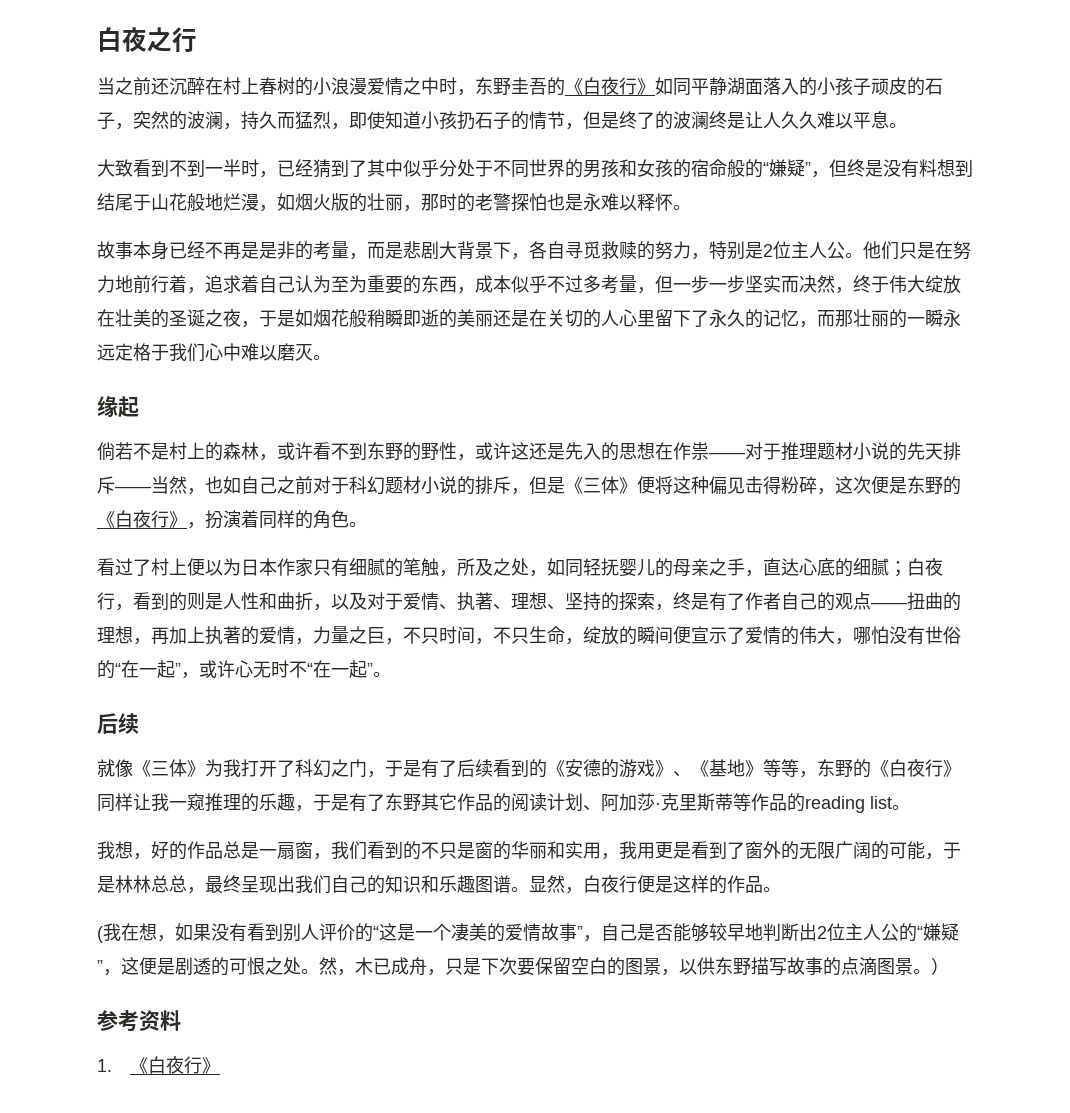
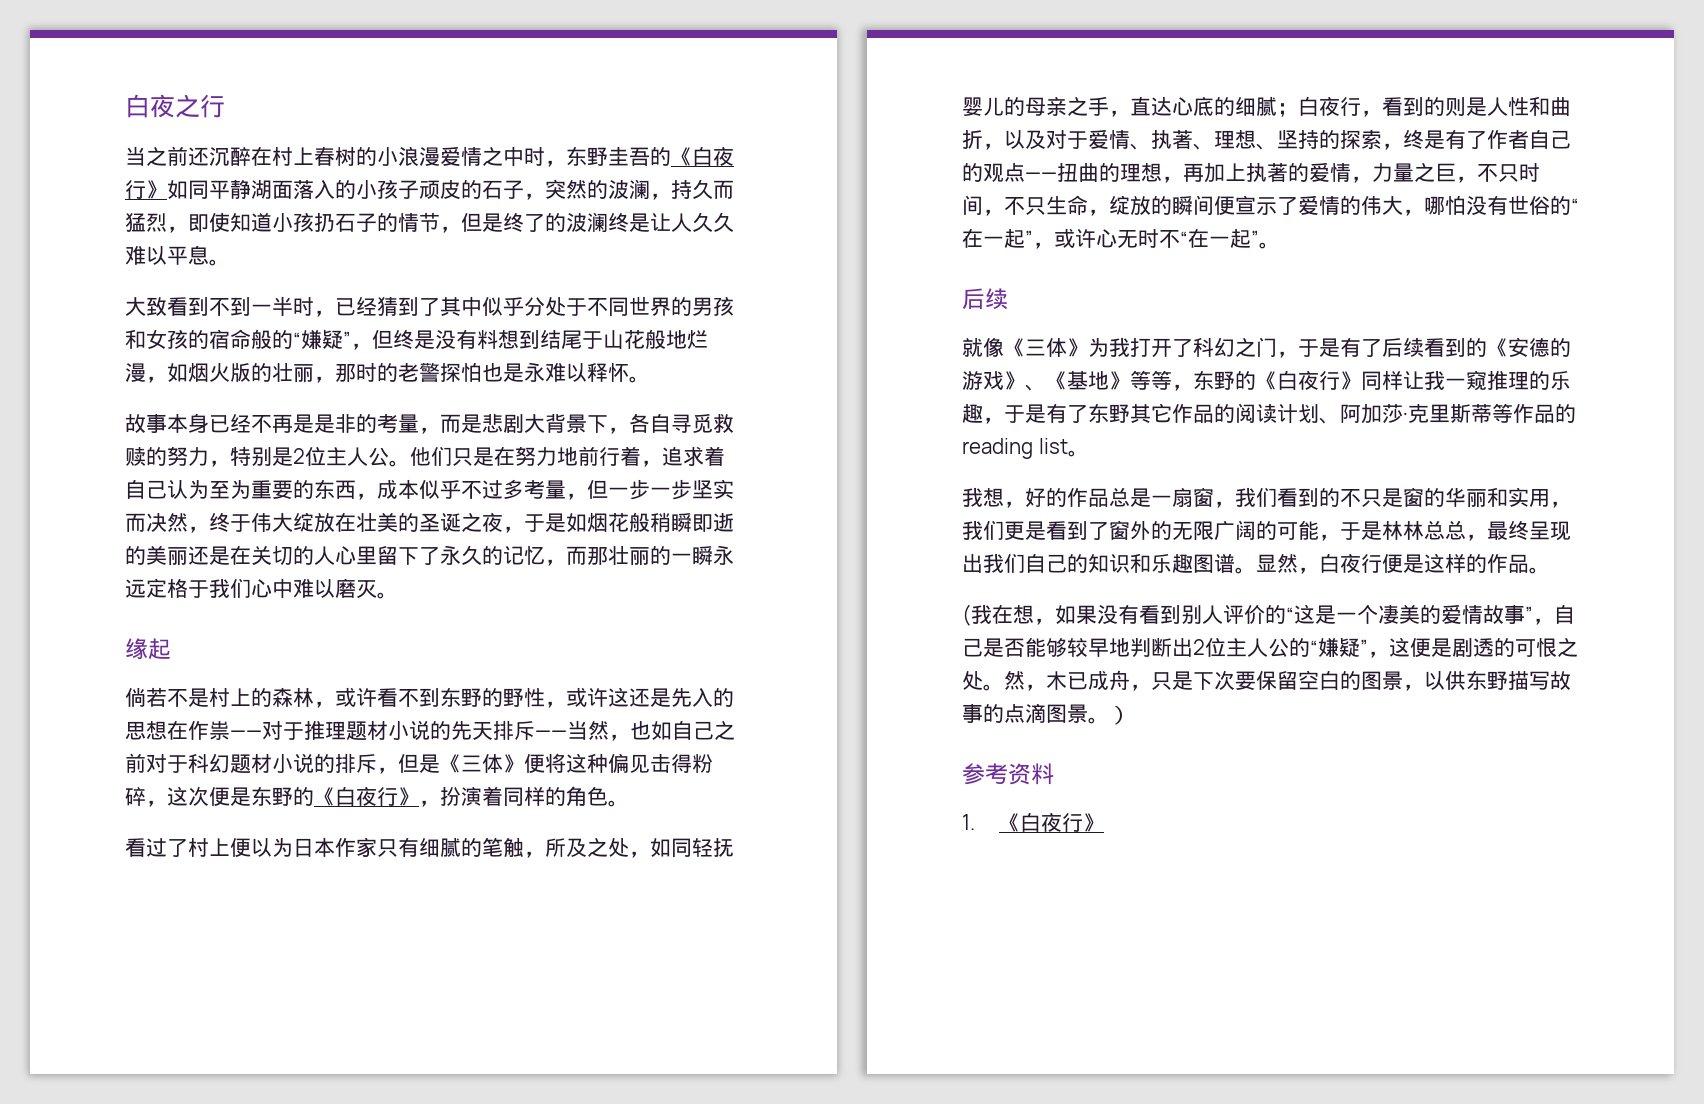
[637,842,655,859] 用 -> [983,520,1004,540] 们

